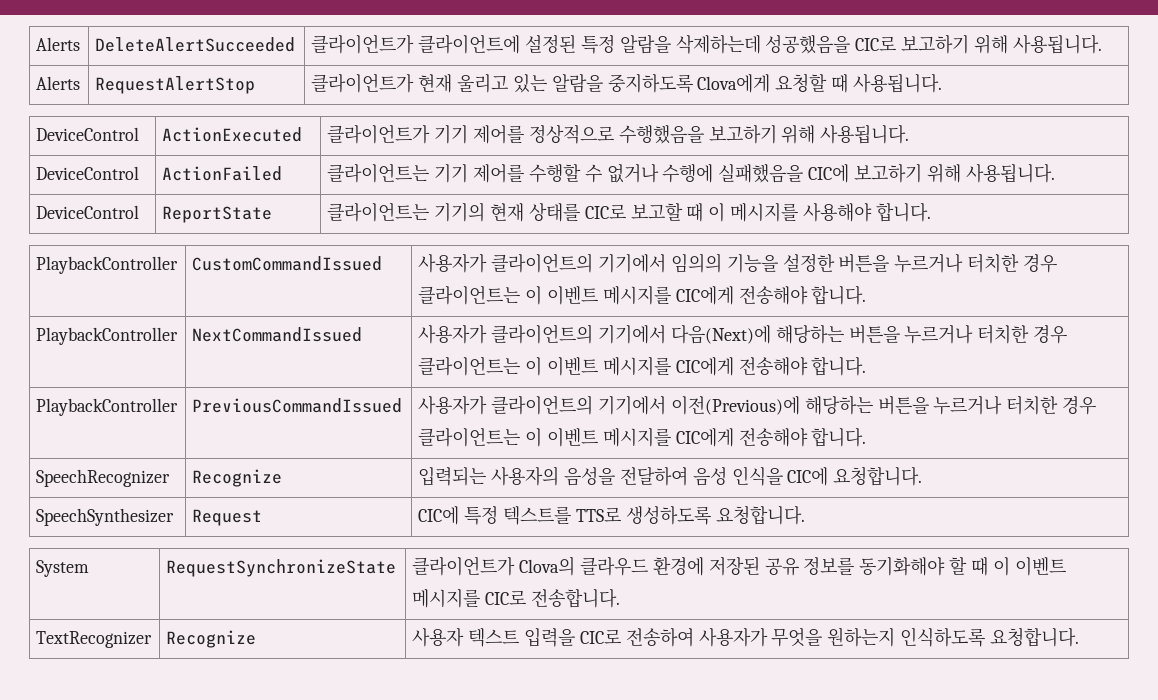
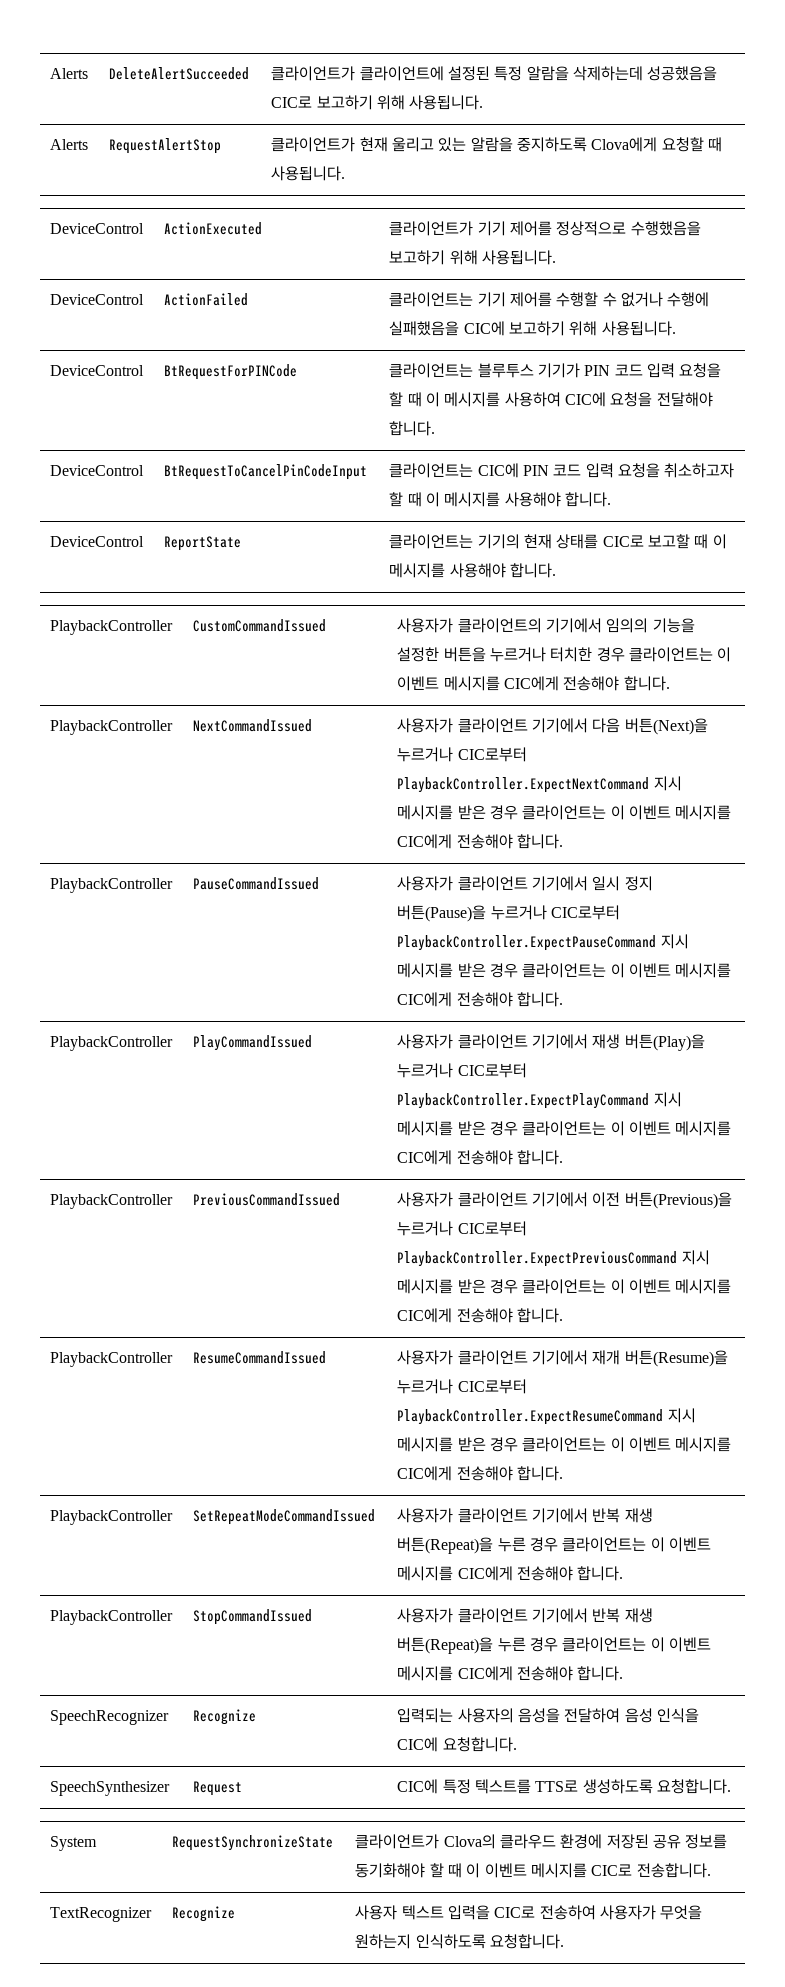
(1055, 173) none -> [50,365,145,376] [164,364,298,380] [389,363,722,378] [389,392,713,407] [389,421,436,436] [50,465,145,476] [164,464,368,480] [389,463,735,478] [389,492,611,507] // DeviceControl | BtRequestForPINCode | 클라이언트는 블루투스 기기가 PIN 코드 입력 요청을 할 때 이 메시지를 사용하여 CIC에 요청을 전달해야 합니다. // DeviceControl | BtRequestToCancelPinCodeInput | 클라이언트는 CIC에 PIN 코드 입력 요청을 취소하고자 할 때 이 메시지를 사용해야 합니다.
[491,324,1030,344] 클라이언트의 기기에서 다음(Next)에 해당하는 버튼을 누르거나 터치한 -> [457,718,708,735] [397,747,527,762] [397,776,682,793] [397,805,732,820] [397,834,564,849] [50,878,174,893] [193,877,320,890] [397,876,653,891] [397,905,621,922] [397,934,689,951] [397,963,732,978] [397,992,564,1007] [50,1036,174,1051] [193,1035,313,1051] [397,1034,705,1051] [397,1063,527,1078] [397,1092,682,1109] [397,1121,486,1136] 클라이언트 기기에서 다음 버튼(Next)을 누르거나 CIC로부터 PlaybackController.ExpectNextCommand 지시 메시지를 받은 경우 클라이언트는 이 이벤트 메시지를 CIC에게 전송해야 합니다. // PlaybackController | PauseCommandIssued | 사용자가 클라이언트 기기에서 일시 정지 버튼(Pause)을 누르거나 CIC로부터 PlaybackController.ExpectPauseCommand 지시 메시지를 받은 경우 클라이언트는 이 이벤트 메시지를 CIC에게 전송해야 합니다. // PlaybackController | PlayCommandIssued | 사용자가 클라이언트 기기에서 재생 버튼(Play)을 누르거나 CIC로부터 PlaybackController.ExpectPlayCommand 지시 메시지를 받은
[491,395,1059,415] 클라이언트의 기기에서 이전(Previous)에 해당하는 버튼을 누르거나 터치한 -> [457,1192,732,1209] [397,1221,527,1236] [397,1250,710,1267] [397,1279,732,1294] [397,1308,564,1323] [50,1352,174,1367] [193,1351,327,1364] [397,1350,728,1367] [397,1379,527,1394] [397,1408,696,1425] [397,1437,732,1452] [397,1466,564,1481] [50,1510,174,1525] [193,1509,376,1525] [397,1508,653,1523] [397,1537,711,1554] [397,1566,624,1581] [50,1610,174,1625] [193,1609,313,1625] [397,1608,653,1623] [397,1637,526,1654] 클라이언트 기기에서 이전 버튼(Previous)을 누르거나 CIC로부터 PlaybackController.ExpectPreviousCommand 지시 메시지를 받은 경우 클라이언트는 이 이벤트 메시지를 CIC에게 전송해야 합니다. // PlaybackController | ResumeCommandIssued | 사용자가 클라이언트 기기에서 재개 버튼(Resume)을 누르거나 CIC로부터 PlaybackController.ExpectResumeCommand 지시 메시지를 받은 경우 클라이언트는 이 이벤트 메시지를 CIC에게 전송해야 합니다. // PlaybackController | SetRepeatModeCommandIssued | 사용자가 클라이언트 기기에서 반복 재생 버튼(Repeat)을 누른 경우 클라이언트는 이 이벤트 메시지를 CIC에게 전송해야 합니다. // PlaybackController | StopCommandIssued | 사용자가 클라이언트 기기에서 반복 재생 버튼(Repeat)을 누른

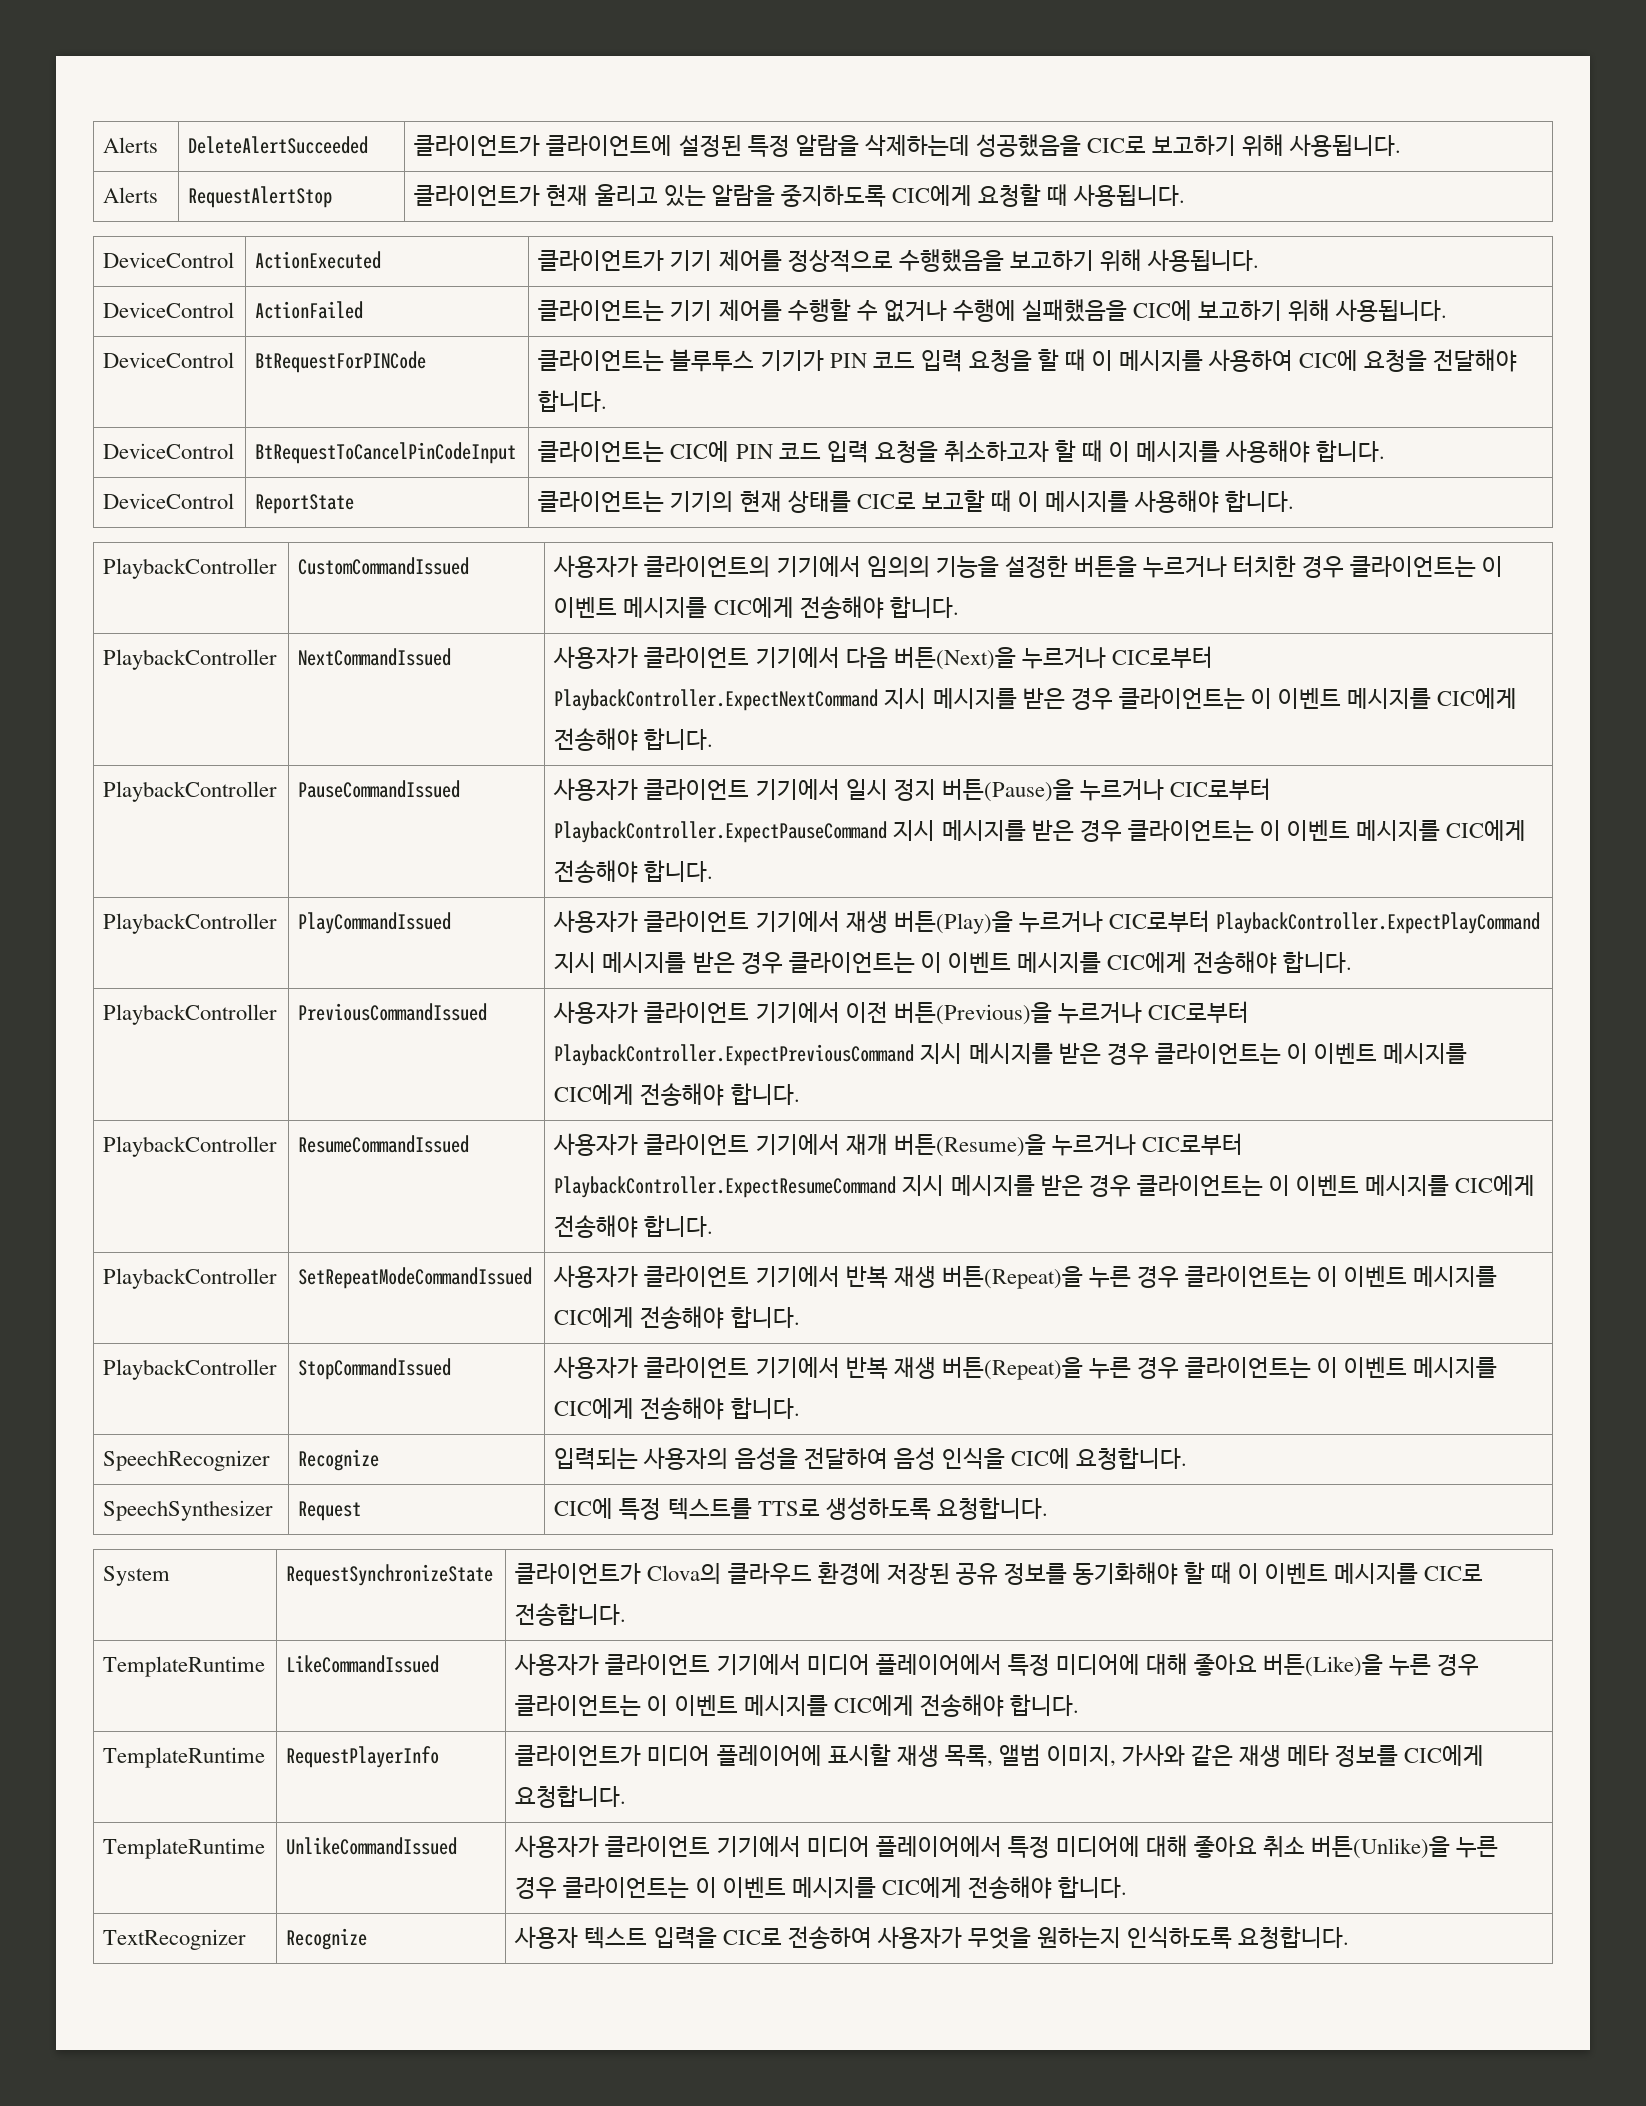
[591,137,658,152] Clova에게 -> [891,185,972,206] CIC에게
(711, 1870) none -> [103,1656,266,1677] [286,1655,440,1673] [514,1653,1480,1677] [515,1694,1079,1717] [103,1747,266,1768] [286,1746,440,1768] [515,1744,1485,1767] [515,1785,627,1808] [103,1838,266,1859] [286,1837,458,1855] [514,1835,1499,1859] [515,1876,1127,1899] // TemplateRuntime | LikeCommandIssued | 사용자가 클라이언트 기기에서 미디어 플레이어에서 특정 미디어에 대해 좋아요 버튼(Like)을 누른 경우 클라이언트는 이 이벤트 메시지를 CIC에게 전송해야 합니다. // TemplateRuntime | RequestPlayerInfo | 클라이언트가 미디어 플레이어에 표시할 재생 목록, 앨범 이미지, 가사와 같은 재생 메타 정보를 CIC에게 요청합니다. // TemplateRuntime | UnlikeCommandIssued | 사용자가 클라이언트 기기에서 미디어 플레이어에서 특정 미디어에 대해 좋아요 취소 버튼(Unlike)을 누른 경우 클라이언트는 이 이벤트 메시지를 CIC에게 전송해야 합니다.

